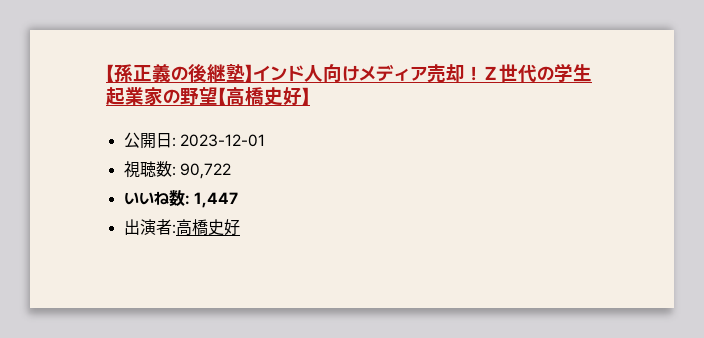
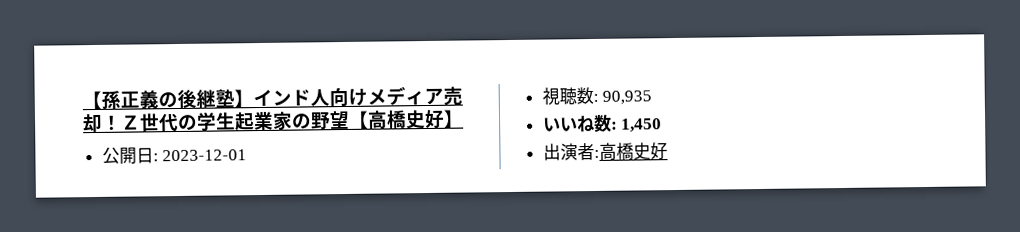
[179,163,231,179] 90,722 -> [602,90,653,105] 90,935
[193,192,238,208] 1,447 -> [621,118,663,133] 1,450

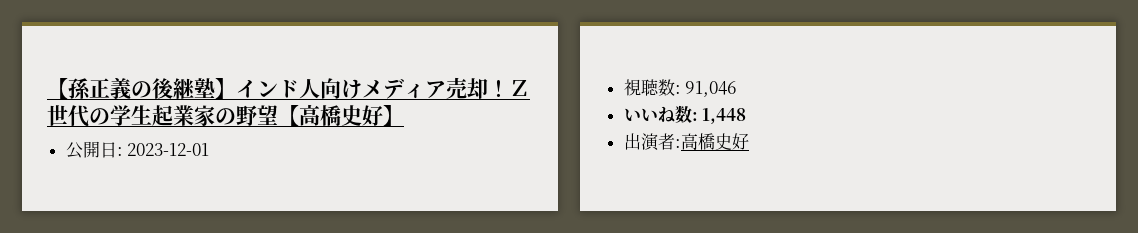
[602,90,653,105] 90,935 -> [685,81,737,97] 91,046
[621,118,663,133] 1,450 -> [702,108,747,124] 1,448

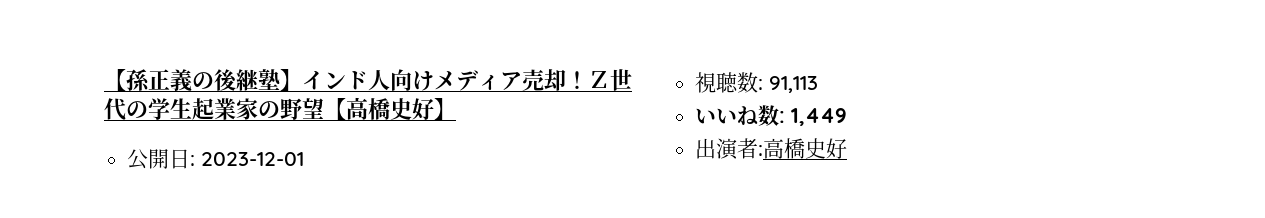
[685,81,737,97] 91,046 -> [769,76,819,93] 91,113
[702,108,747,124] 1,448 -> [791,108,848,126] 1,449

